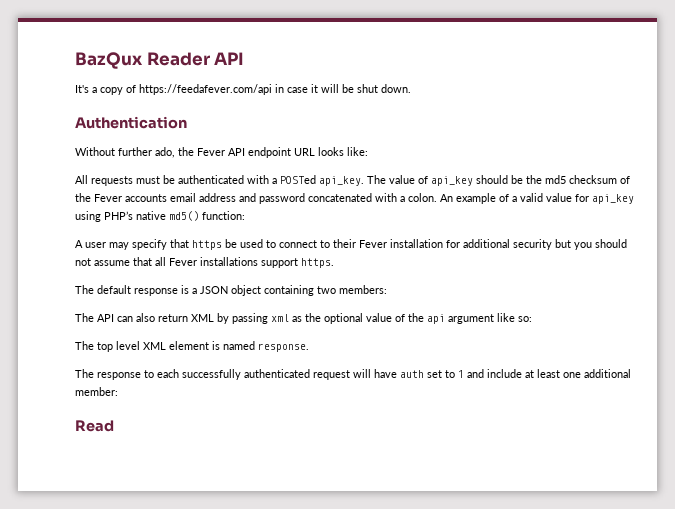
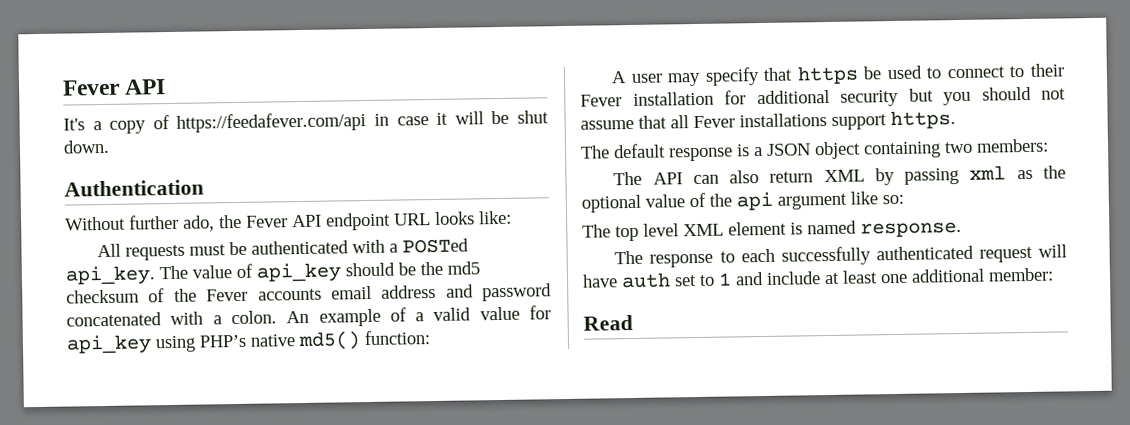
[75,52,210,69] BazQux Reader -> [62,79,120,96] Fever

